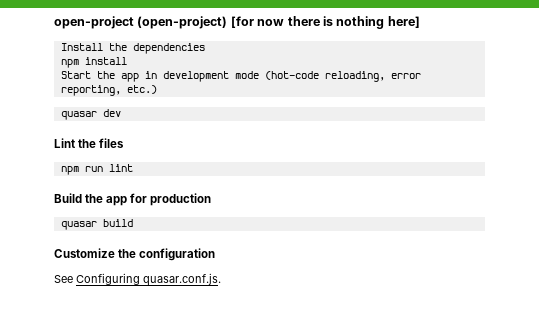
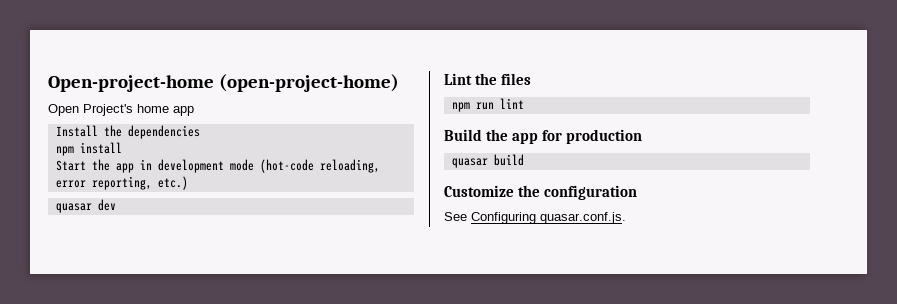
[54,16,420,29] open-project (open-project) [for now there is nothing here] -> [48,74,399,92] [48,104,194,116] Open-project-home (open-project-home) // Open Project's home app

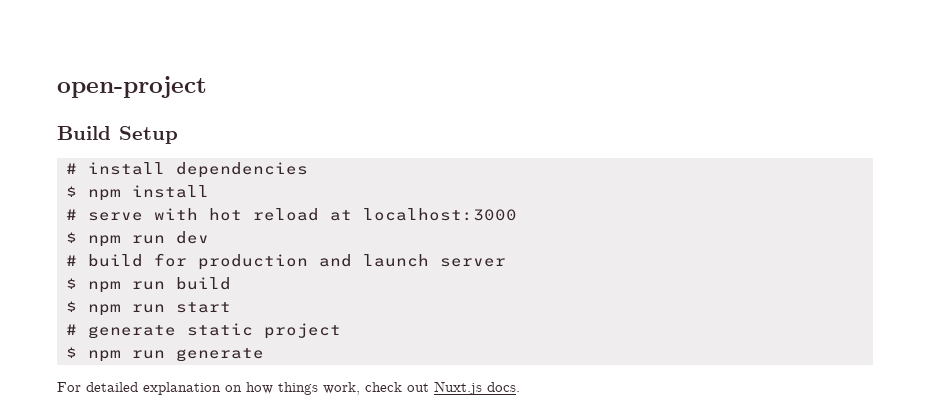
[48,74,399,92] [48,104,194,116] [55,125,122,137] Open-project-home (open-project-home) // Open Project's home app // Install the -> [57,76,207,98] [57,126,178,144] [66,162,165,175] open-project // Build Setup // # install
(200, 132) none -> [66,186,77,197] $
[55,159,380,173] [55,176,188,190] [55,199,116,213] [444,73,532,85] [451,98,524,112] [444,129,643,144] [451,154,524,168] [444,185,638,200] [444,212,626,224] Start the app in development mode (hot-code reloading, error reporting, etc.) // quasar dev // Lint the files // npm run lint // Build the app for production // quasar build // Customize the configuration // See Configuring quasar.conf.js. -> [66,208,517,221] [66,231,209,247] [66,253,506,270] [66,277,231,293] [66,301,231,316] [66,323,341,339] [66,347,264,362] [57,381,520,395] # serve with hot reload at localhost:3000 // $ npm run dev // # build for production and launch server // $ npm run build // $ npm run start // # generate static project // $ npm run generate // For detailed explanation on how things work, check out Nuxt.js docs.

